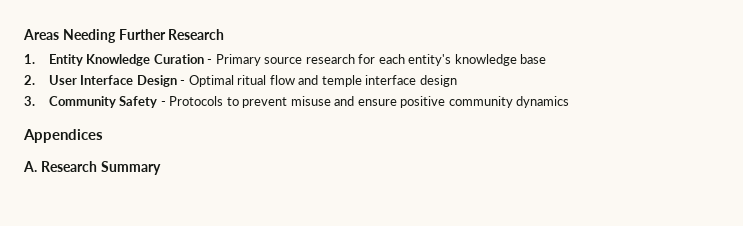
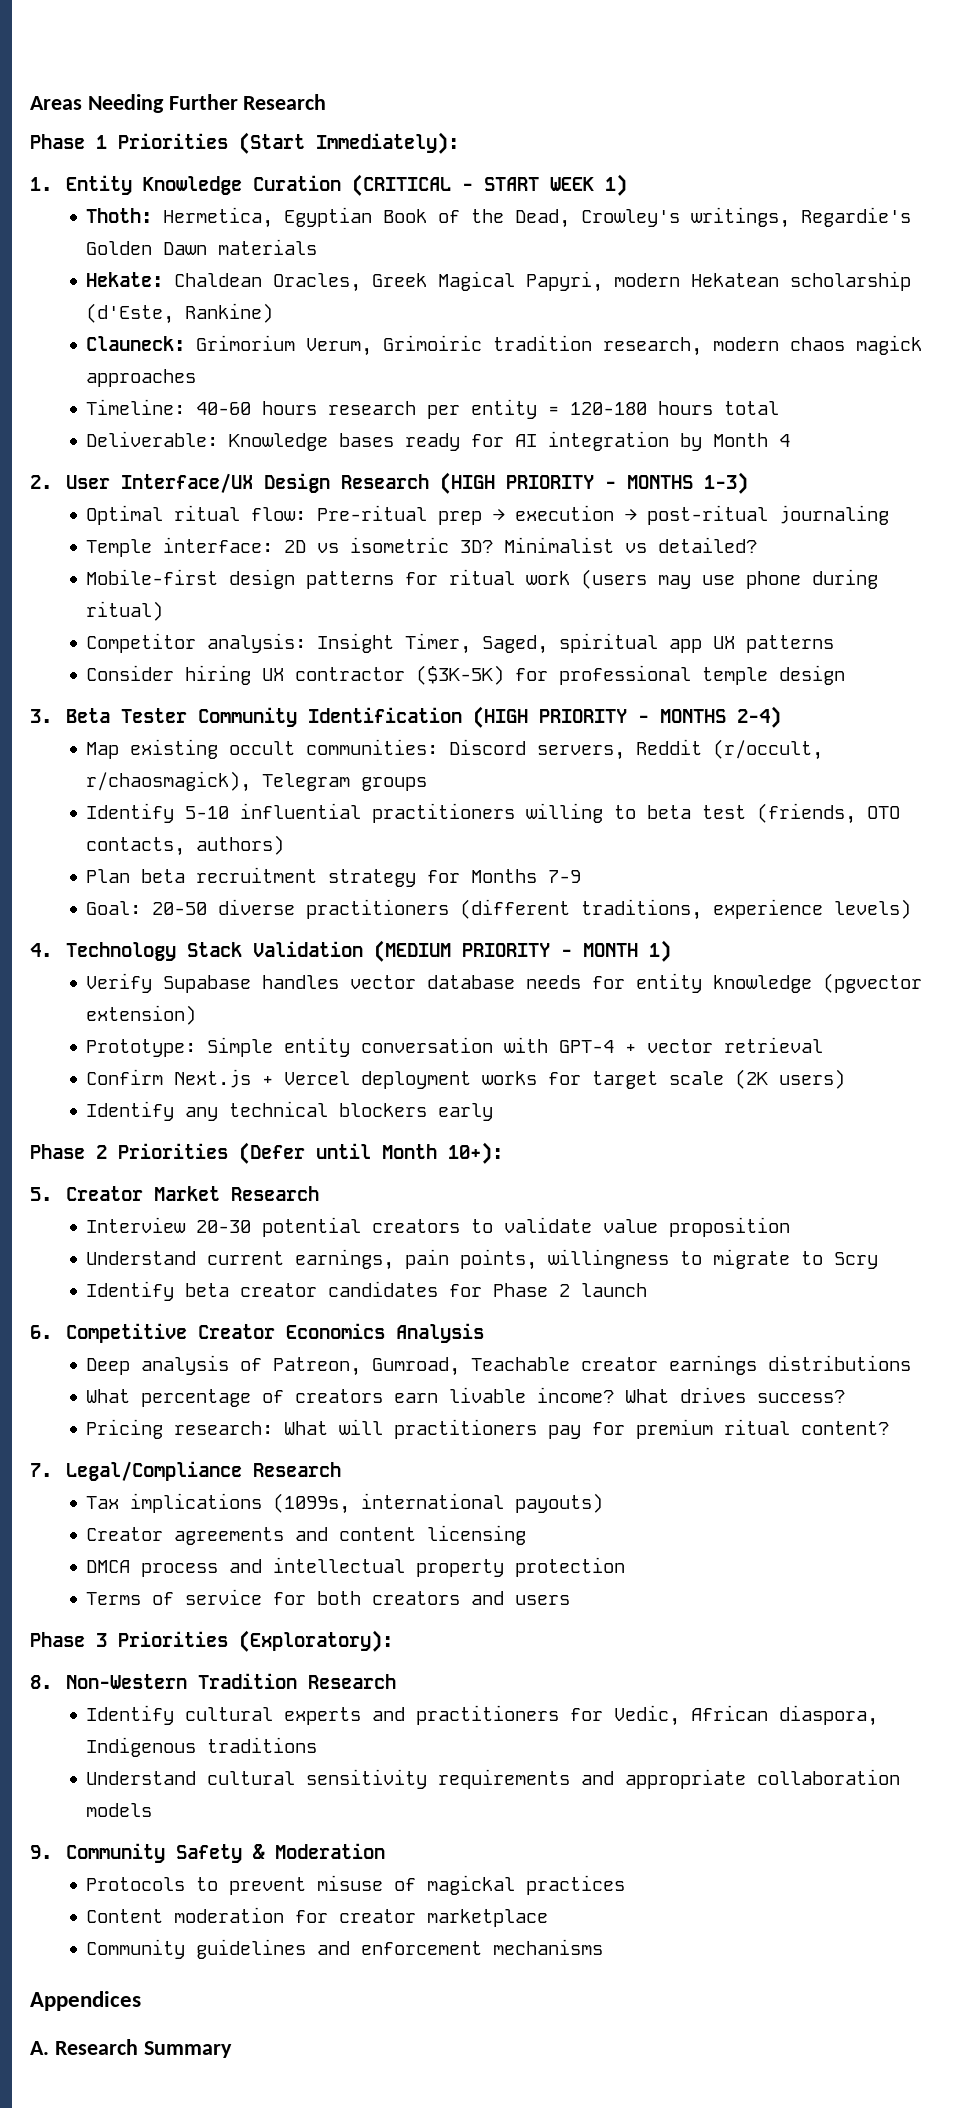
(225, 34) none -> [30,132,459,154] // Phase 1 Priorities (Start Immediately):
[207,54,547,66] [24,75,457,87] [24,96,570,108] - Primary source research for each entity's knowledge base // 2. User Interface Design - Optimal ritual flow and temple interface design // 3. Community Safety - Protocols to prevent misuse and ensure positive community dynamics -> [352,174,628,196] [86,207,912,228] [86,239,318,255] [86,271,912,292] [86,303,274,324] [86,335,923,356] [86,369,197,387] [86,399,780,419] [86,431,791,451] [30,472,749,494] [86,505,890,525] [86,537,758,557] [86,569,879,589] [86,601,164,621] [86,633,835,654] [86,665,846,685] [30,706,782,728] [86,739,824,760] [86,771,428,792] [86,803,901,824] [86,835,285,856] [86,867,582,887] [86,899,912,920] [30,940,672,962] [86,973,923,993] [86,1005,197,1025] [86,1037,824,1057] [86,1069,846,1089] [86,1101,494,1121] [30,1142,503,1164] [30,1186,320,1201] [86,1217,791,1237] [86,1249,879,1270] [86,1281,648,1301] [30,1323,485,1343] [86,1355,912,1376] [86,1387,846,1407] [86,1419,890,1439] [30,1461,342,1481] [86,1493,604,1514] [86,1525,527,1545] [86,1557,626,1577] [86,1589,571,1605] [30,1630,393,1652] [30,1673,397,1689] [86,1705,879,1726] [86,1737,318,1757] [86,1769,901,1789] [86,1803,153,1817] [30,1843,386,1863] [86,1875,626,1895] [86,1907,549,1927] [86,1939,604,1959] (CRITICAL - START WEEK 1) // Thoth: Hermetica, Egyptian Book of the Dead, Crowley's writings, Regardie's Golden Dawn materials // Hekate: Chaldean Oracles, Greek Magical Papyri, modern Hekatean scholarship (d'Este, Rankine) // Clauneck: Grimorium Verum, Grimoiric tradition research, modern chaos magick approaches // Timeline: 40-60 hours research per entity = 120-180 hours total // Deliverable: Knowledge bases ready for AI integration by Month 4 // 2. User Interface/UX Design Research (HIGH PRIORITY - MONTHS 1-3) // Optimal ritual flow: Pre-ritual prep → execution → post-ritual journaling // Temple interface: 2D vs isometric 3D? Minimalist vs detailed? // Mobile-first design patterns for ritual work (users may use phone during ritual) // Competitor analysis: Insight Timer, Saged, spiritual app UX patterns // Consider hiring UX contractor ($3K-5K) for professional temple design // 3. Beta Tester Community Identification (HIGH PRIORITY - MONTHS 2-4) // Map existing occult communities: Discord servers, Reddit (r/occult, r/chaosmagick), Telegram groups // Identify 5-10 influential practitioners willing to beta test (friends, OTO contacts, authors) // Plan beta recruitment strategy for Months 7-9 // Goal: 20-50 diverse practitioners (different traditions, experience levels) // 4. Technology Stack Validation (MEDIUM PRIORITY - MONTH 1) // Verify Supabase handles vector database needs for entity knowledge (pgvector extension) // Prototype: Simple entity conversation with GPT-4 + vector retrieval // Confirm Next.js + Vercel deployment works for target scale (2K users) // Identify any technical blockers early // Phase 2 Priorities (Defer until Month 10+): // 5. Creator Market Research // Interview 20-30 potential creators to validate value proposition // Understand current earnings, pain points, willingness to migrate to Scry // Identify beta creator candidates for Phase 2 launch // 6. Competitive Creator Economics Analysis // Deep analysis of Patreon, Gumroad, Teachable creator earnings distributions // What percentage of creators earn livable income? What drives success? // Pricing research: What will practitioners pay for premium ritual content? // 7. Legal/Compliance Research // Tax implications (1099s, international payouts) // Creator agreements and content licensing // DMCA process and intellectual property protection // Terms of service for both creators and users // Phase 3 Priorities (Exploratory): // 8. Non-Western Tradition Research // Identify cultural experts and practitioners for Vedic, African diaspora, Indigenous traditions // Understand cultural sensitivity requirements and appropriate collaboration models // 9. Community Safety & Moderation // Protocols to prevent misuse of magickal practices // Content moderation for creator marketplace // Community guidelines and enforcement mechanisms

